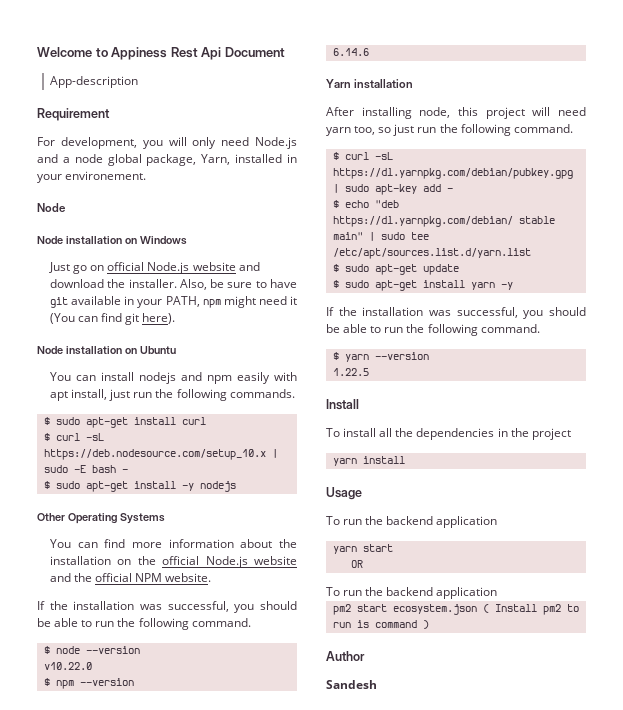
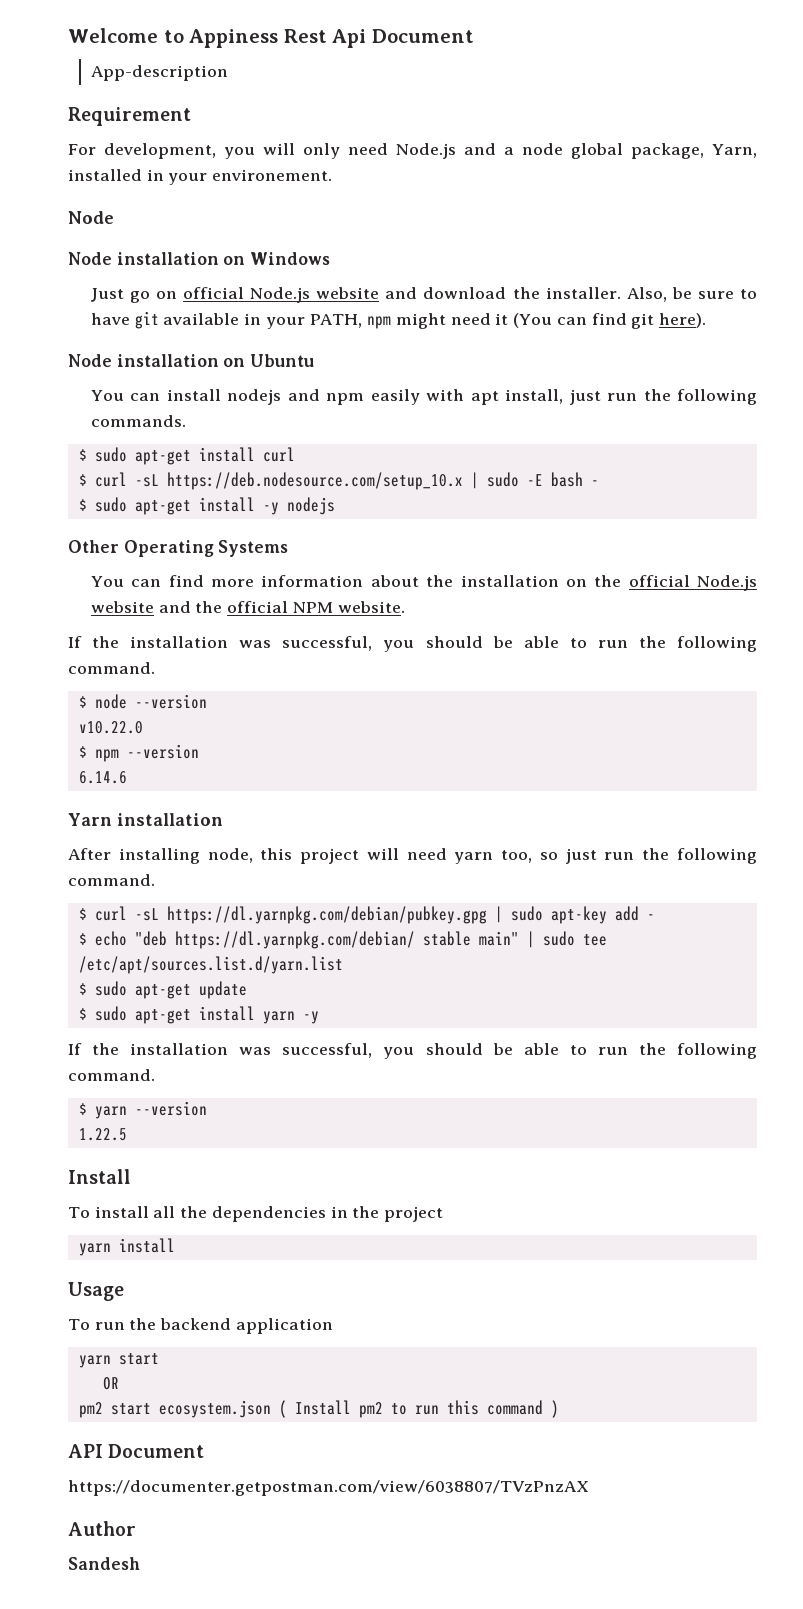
[326,587,498,599] // To run the backend application -> (119, 1383) none
[356,620,369,628] is -> [446,1400,479,1415] this
(429, 624) none -> [68,1444,205,1458] [68,1480,589,1496] // API Document // https://documenter.getpostman.com/view/6038807/TVzPnzAX

